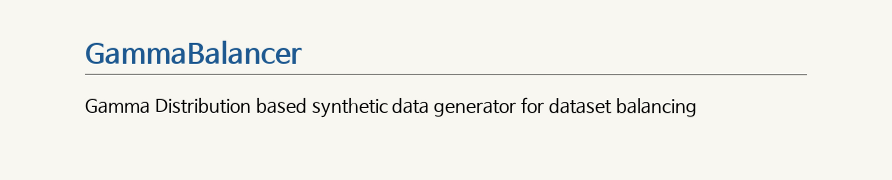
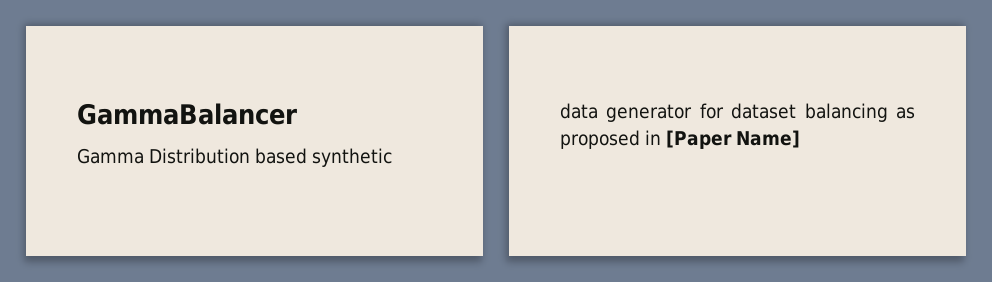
(697, 108) none -> [896,107,915,119] [560,130,801,149] as proposed in [Paper Name]

